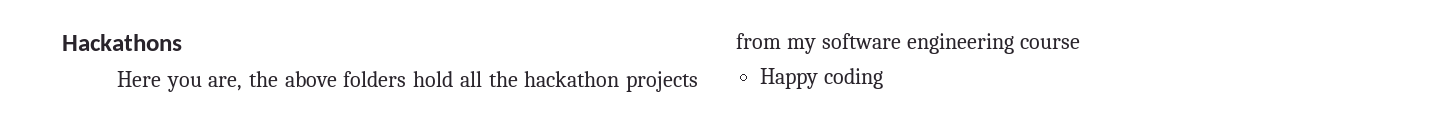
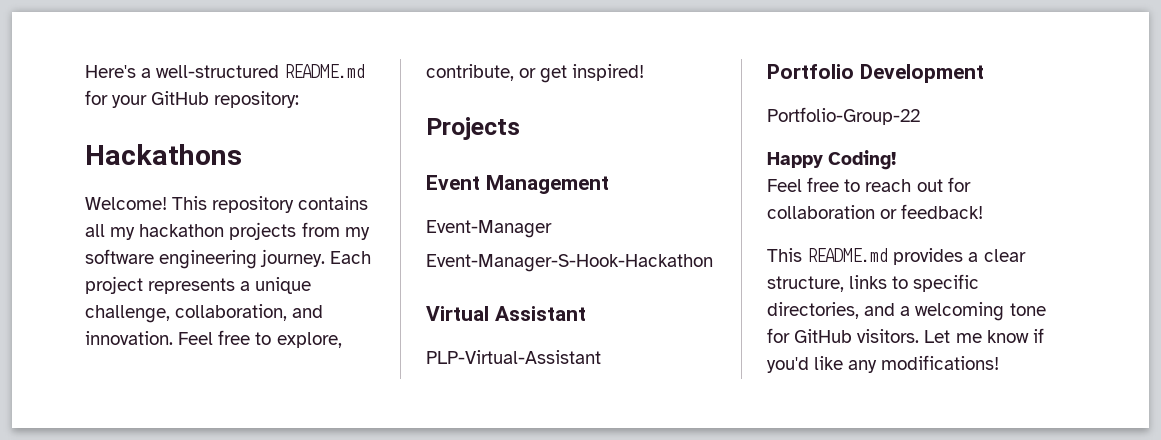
[62,34,182,51] [116,71,518,92] Hackathons // Here you are, the above folders hold all the -> [85,64,366,78] [85,90,300,108] [85,144,242,165] [85,196,369,213] [85,224,136,240] Here's a well-structured README.md for your GitHub repository: // Hackathons // Welcome! This repository contains all my
[1019,38,1080,49] [760,68,884,89] course // Happy coding -> [260,249,372,267] [85,276,312,294] [85,304,324,323] [85,330,342,348] [426,64,645,83] [426,117,520,140] [426,175,609,194] [426,220,552,238] [426,254,713,272] [426,306,586,321] [426,350,601,364] [767,64,984,83] [767,107,920,125] [767,150,897,170] [767,177,971,192] [767,204,984,219] [767,248,1026,265] [767,274,980,292] [767,302,1046,321] [767,328,1044,343] [767,355,1000,373] journey. Each project represents a unique challenge, collaboration, and innovation. Feel free to explore, contribute, or get inspired! // Projects // Event Management // Event-Manager // Event-Manager-S-Hook-Hackathon // Virtual Assistant // PLP-Virtual-Assistant // Portfolio Development // Portfolio-Group-22 // Happy Coding! // Feel free to reach out for collaboration or feedback! // This README.md provides a clear structure, links to specific directories, and a welcoming tone for GitHub visitors. Let me know if you'd like any modifications!

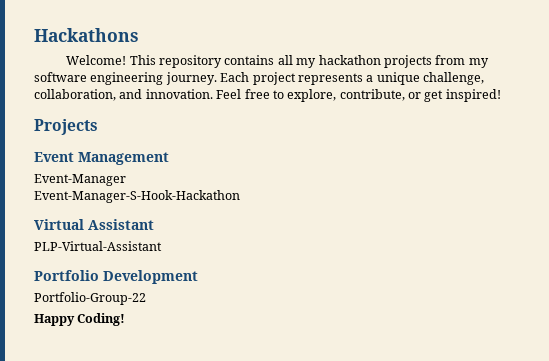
[85,64,366,78] [85,90,300,108] Here's a well-structured README.md for your GitHub repository: // -> (34, 35) none
[767,177,971,192] [767,204,984,219] [767,248,1026,265] [767,274,980,292] [767,302,1046,321] [767,328,1044,343] [767,355,1000,373] // Feel free to reach out for collaboration or feedback! // This README.md provides a clear structure, links to specific directories, and a welcoming tone for GitHub visitors. Let me know if you'd like any modifications! -> (126, 319) none

